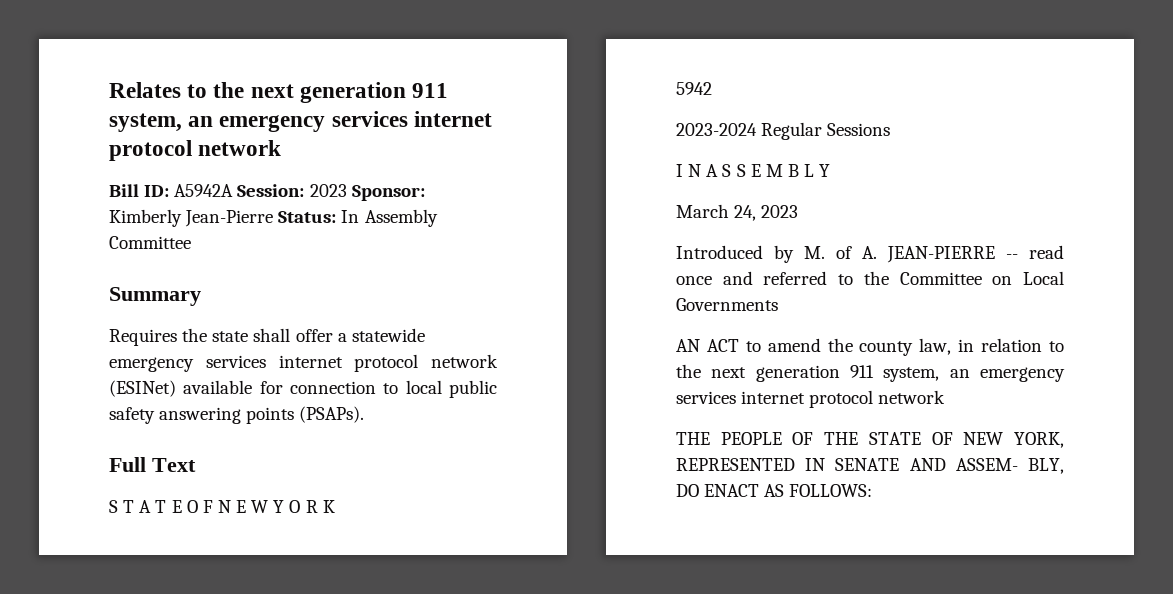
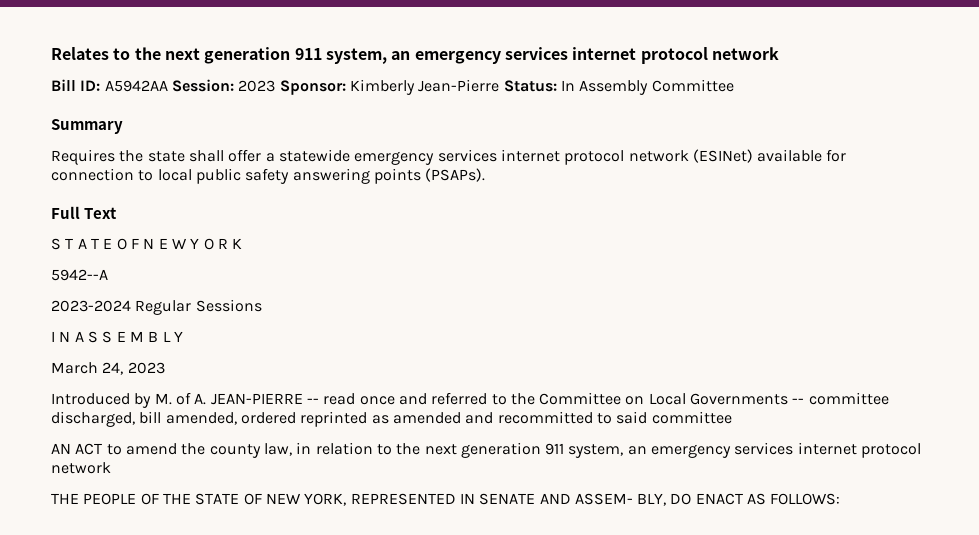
[174,184,234,197] A5942A -> [104,80,168,92] A5942AA
[676,82,712,95] 5942 -> [51,269,108,281] 5942--A
(778, 304) none -> [792,392,889,405] [51,411,732,427] -- committee discharged, bill amended, ordered reprinted as amended and recommitted to said committee

